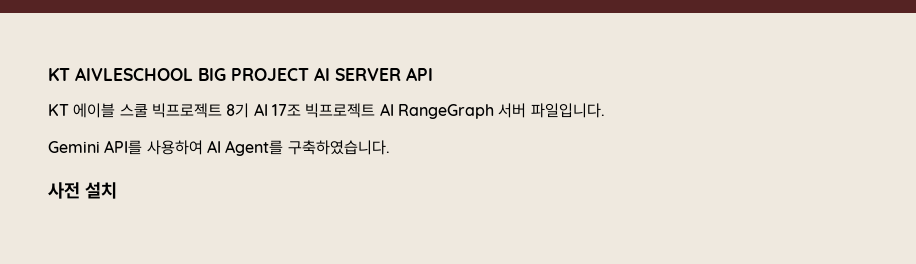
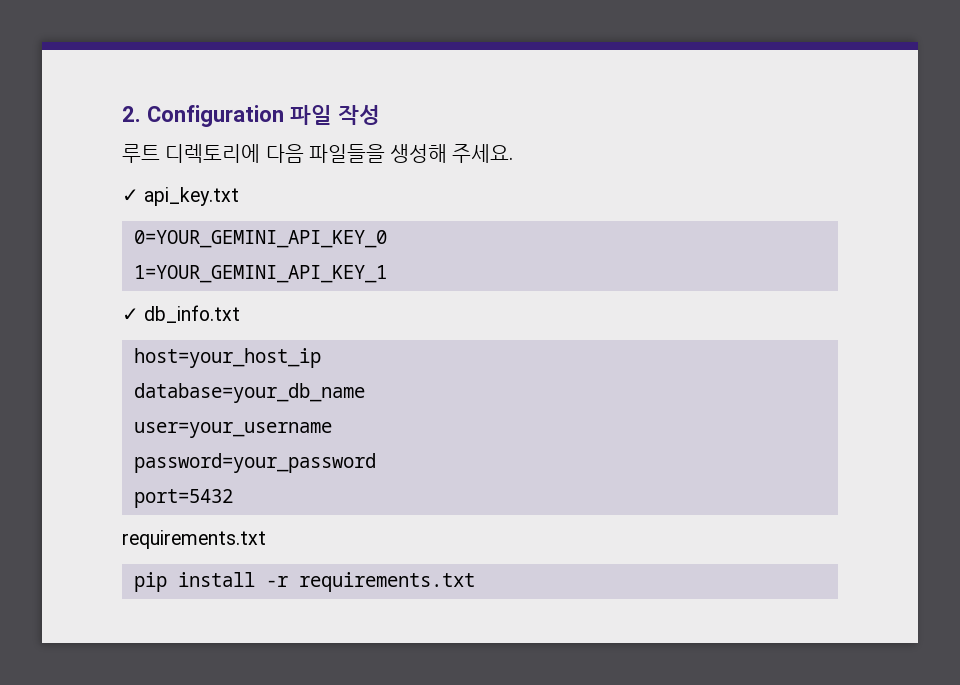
[48,67,433,81] [48,103,605,119] [48,140,390,156] [48,182,117,199] KT AIVLESCHOOL BIG PROJECT AI SERVER API // KT 에이블 스쿨 빅프로젝트 8기 AI 17조 빅프로젝트 AI RangeGraph 서버 파일입니다. // Gemini API를 사용하여 AI Agent를 구축하였습니다. // 사전 설치 -> [122,105,380,127] [122,144,514,163] [122,187,240,206] [133,230,387,248] [133,265,387,283] [122,305,241,323] [133,348,321,368] [133,383,365,403] [133,422,332,438] [133,453,376,473] [133,489,233,508] [122,530,266,549] [133,572,475,592] 2. Configuration 파일 작성 // 루트 디렉토리에 다음 파일들을 생성해 주세요. // ✓ api_key.txt // 0=YOUR_GEMINI_API_KEY_0 // 1=YOUR_GEMINI_API_KEY_1 // ✓ db_info.txt // host=your_host_ip // database=your_db_name // user=your_username // password=your_password // port=5432 // requirements.txt // pip install -r requirements.txt

